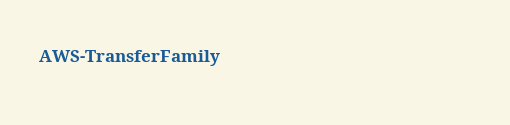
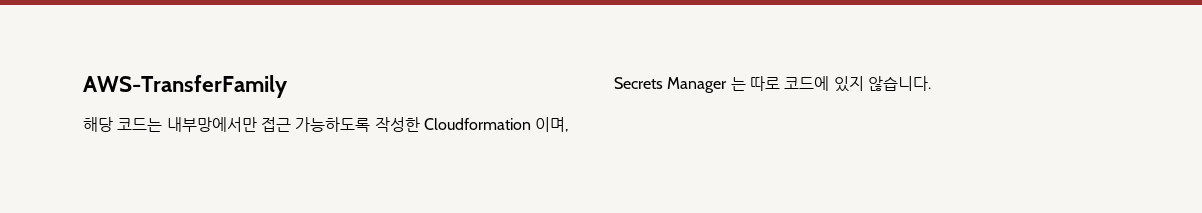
(220, 58) none -> [83,117,569,132] [614,76,931,93] // 해당 코드는 내부망에서만 접근 가능하도록 작성한 Cloudformation 이며, Secrets Manager 는 따로 코드에 있지 않습니다.

